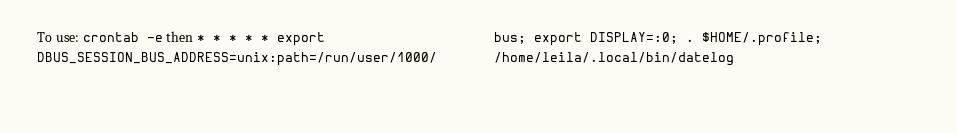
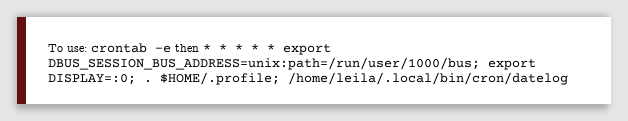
[494,52,734,66] /home/leila/.local/bin/datelog -> [288,72,568,85] /home/leila/.local/bin/cron/datelog

